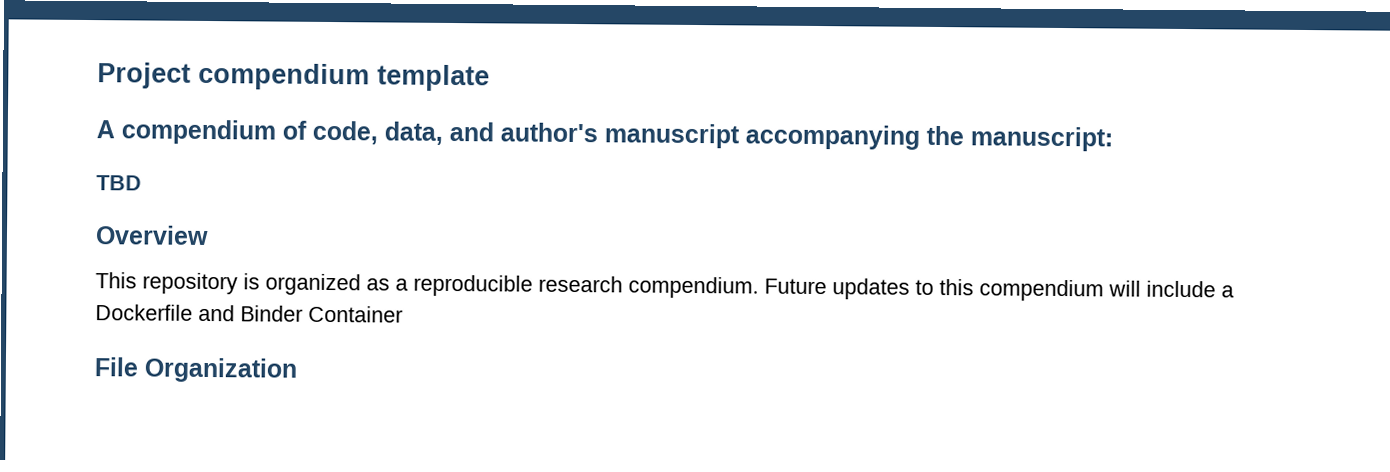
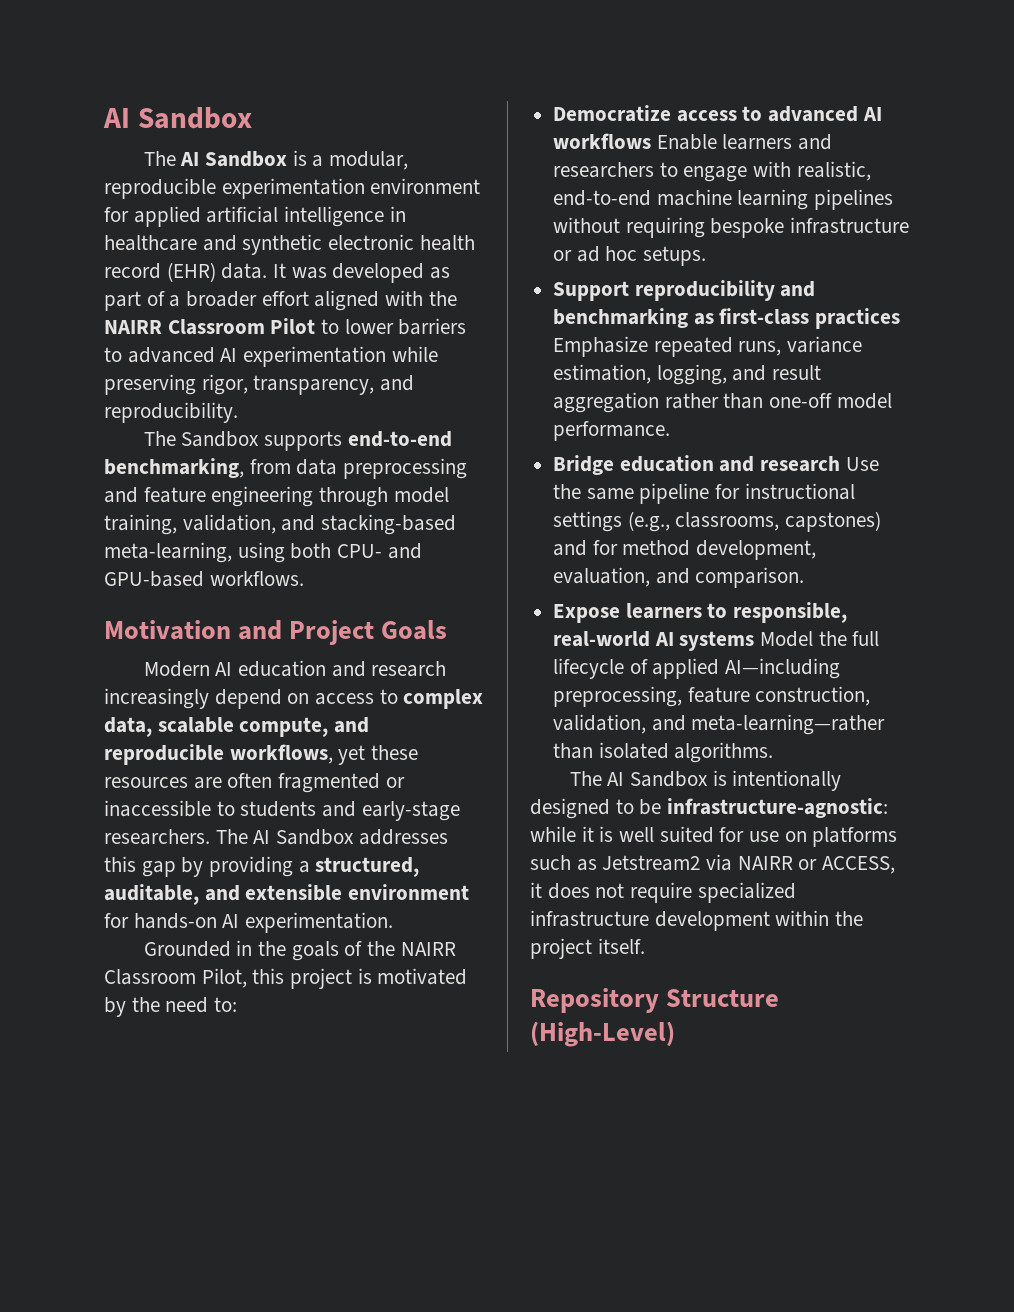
[97,62,490,92] [96,119,1113,152] [96,175,142,191] [95,225,209,246] [95,272,1234,302] [95,304,403,323] [94,357,297,383] Project compendium template // A compendium of code, data, and author's manuscript accompanying the manuscript: // TBD // Overview // This repository is organized as a reproducible research compendium. Future updates to this compendium will include a Dockerfile and Binder Container // File Organization -> [103,107,252,129] [143,150,409,170] [104,178,481,199] [104,206,406,227] [104,234,475,255] [104,262,451,283] [104,290,457,311] [104,318,467,335] [104,346,438,367] [104,374,415,395] [104,402,238,423] [143,431,452,451] [104,458,468,479] [104,486,449,507] [104,514,457,535] [104,542,422,563] [104,571,304,587] [104,620,448,645] [143,660,447,677] [104,688,484,709] [104,717,370,737] [104,744,419,765] [104,773,405,793] [104,800,460,821] [104,829,448,845] [104,856,420,877] [104,884,470,905] [104,912,394,933] [143,940,456,961] [104,968,468,989] [104,997,238,1017] [553,105,882,122] [553,133,833,150] [553,161,871,182] [553,189,894,210] [553,217,910,238] [553,246,707,266] [553,280,816,301] [553,308,901,329] [553,336,863,357] [553,364,822,385] [553,392,892,413] [553,421,671,441] [553,455,879,475] [553,483,855,504] [553,511,882,532] [553,540,817,560] [553,567,805,588] [553,602,848,623] [553,631,880,651] [553,658,841,679] [553,686,871,707] [553,714,886,735] [553,742,774,763] [569,770,842,791] [530,798,889,819] [530,826,898,847] [530,854,896,874] [530,882,796,903] [530,910,864,931] [530,938,645,959] [530,988,780,1013] [530,1021,675,1047] AI Sandbox // The AI Sandbox is a modular, reproducible experimentation environment for applied artificial intelligence in healthcare and synthetic electronic health record (EHR) data. It was developed as part of a broader effort aligned with the NAIRR Classroom Pilot to lower barriers to advanced AI experimentation while preserving rigor, transparency, and reproducibility. // The Sandbox supports end-to-end benchmarking, from data preprocessing and feature engineering through model training, validation, and stacking-based meta-learning, using both CPU- and GPU-based workflows. // Motivation and Project Goals // Modern AI education and research increasingly depend on access to complex data, scalable compute, and reproducible workflows, yet these resources are often fragmented or inaccessible to students and early-stage researchers. The AI Sandbox addresses this gap by providing a structured, auditable, and extensible environment for hands-on AI experimentation. // Grounded in the goals of the NAIRR Classroom Pilot, this project is motivated by the need to: // Democratize access to advanced AI workflows Enable learners and researchers to engage with realistic, end-to-end machine learning pipelines without requiring bespoke infrastructure or ad hoc setups. // Support reproducibility and benchmarking as first-class practices Emphasize repeated runs, variance estimation, logging, and result aggregation rather than one-off model performance. // Bridge education and research Use the same pipeline for instructional settings (e.g., classrooms, capstones) and for method development, evaluation, and comparison. // Expose learners to responsible, real-world AI systems Model the full lifecycle of applied AI—including preprocessing, feature construction, validation, and meta-learning—rather than isolated algorithms. // The AI Sandbox is intentionally designed to be infrastructure-agnostic: while it is well suited for use on platforms such as Jetstream2 via NAIRR or ACCESS, it does not require specialized infrastructure development within the project itself. // Repository Structure (High-Level)

